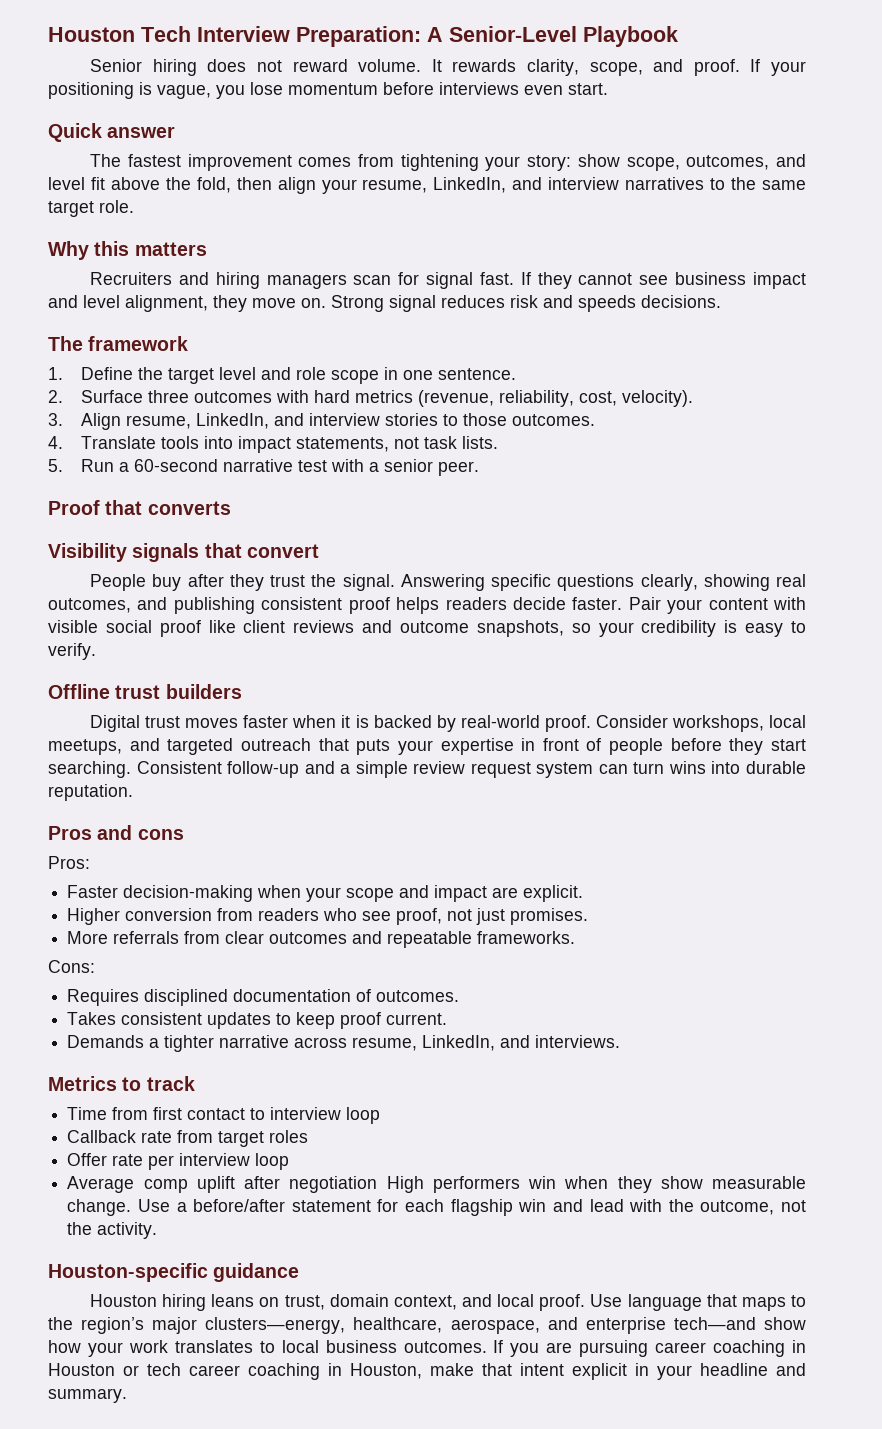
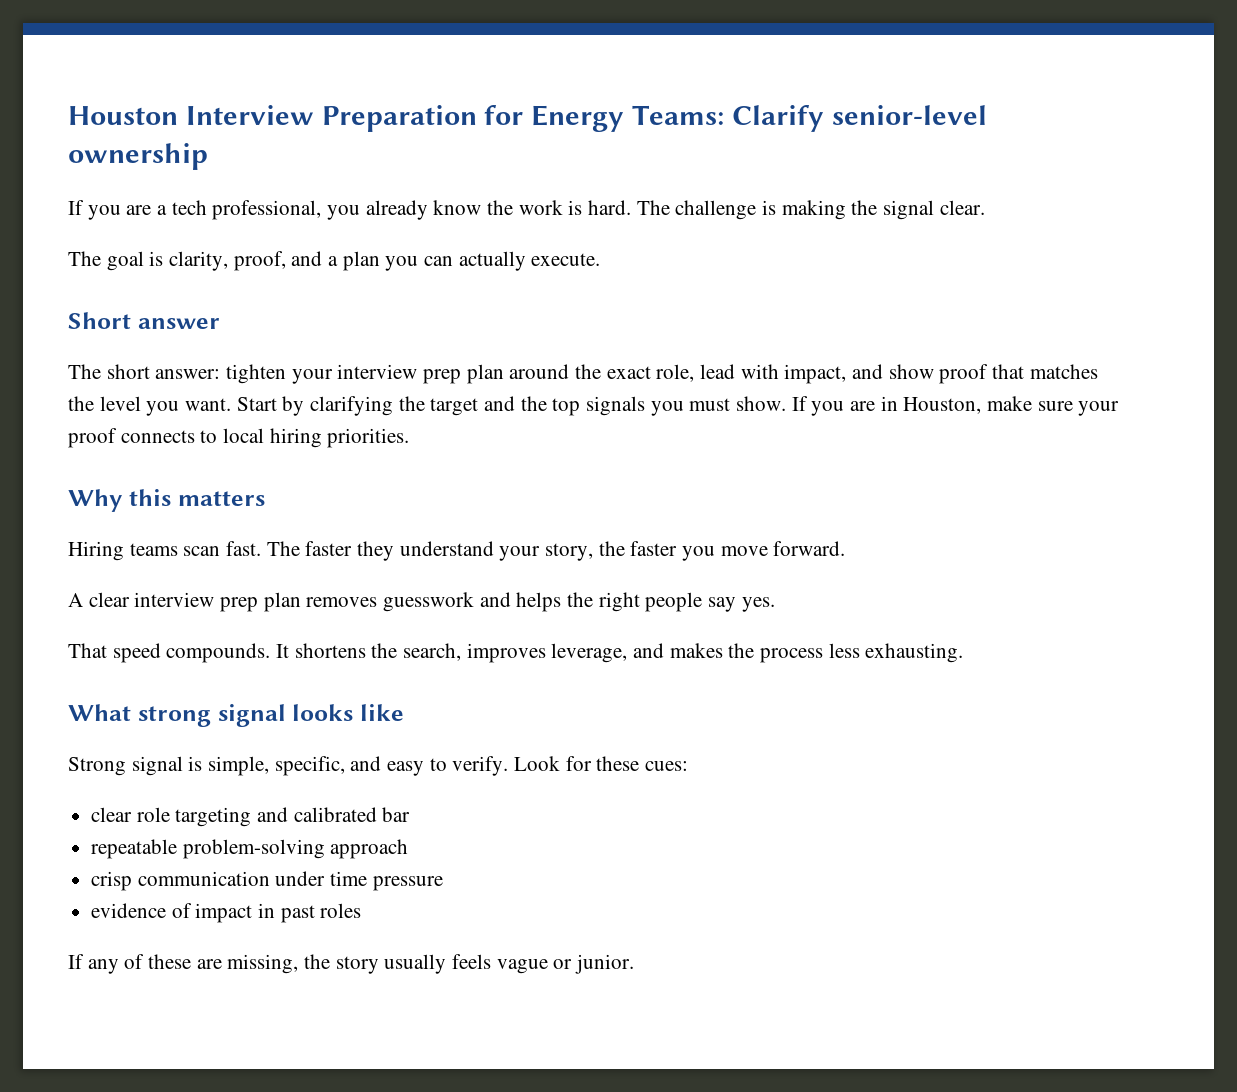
[48,26,678,47] [90,59,807,76] [48,82,608,99] [48,123,176,142] [90,154,807,171] [48,177,806,194] [48,200,134,217] [48,241,207,260] [90,272,806,289] [48,295,721,312] [48,336,189,351] [48,367,517,384] [48,390,694,407] [48,413,596,430] [48,436,499,453] [48,459,480,476] [48,500,231,515] [48,543,319,562] [90,574,806,591] [48,597,806,614] [48,620,807,637] [48,643,96,660] [48,684,242,699] [90,715,807,732] [48,738,806,755] [48,761,807,778] [48,784,133,801] [48,825,184,840] [48,856,90,869] [67,885,584,902] [67,908,589,925] [67,931,576,948] [48,960,95,973] [67,989,460,1006] [67,1012,448,1029] [67,1035,621,1052] [48,1076,195,1091] [67,1107,381,1124] [67,1130,309,1147] [67,1153,290,1170] [67,1176,806,1193] [67,1199,806,1216] [67,1222,158,1239] [48,1263,300,1282] [90,1294,806,1311] [48,1317,806,1334] [48,1340,807,1357] [48,1363,806,1380] [48,1388,127,1403] Houston Tech Interview Preparation: A Senior-Level Playbook // Senior hiring does not reward volume. It rewards clarity, scope, and proof. If your positioning is vague, you lose momentum before interviews even start. // Quick answer // The fastest improvement comes from tightening your story: show scope, outcomes, and level fit above the fold, then align your resume, LinkedIn, and interview narratives to the same target role. // Why this matters // Recruiters and hiring managers scan for signal fast. If they cannot see business impact and level alignment, they move on. Strong signal reduces risk and speeds decisions. // The framework // 1. Define the target level and role scope in one sentence. // 2. Surface three outcomes with hard metrics (revenue, reliability, cost, velocity). // 3. Align resume, LinkedIn, and interview stories to those outcomes. // 4. Translate tools into impact statements, not task lists. // 5. Run a 60-second narrative test with a senior peer. // Proof that converts // Visibility signals that convert // People buy after they trust the signal. Answering specific questions clearly, showing real outcomes, and publishing consistent proof helps readers decide faster. Pair your content with visible social proof like client reviews and outcome snapshots, so your credibility is easy to verify. // Offline trust builders // Digital trust moves faster when it is backed by real-world proof. Consider workshops, local meetups, and targeted outreach that puts your expertise in front of people before they start searching. Consistent follow-up and a simple review request system can turn wins into durable reputation. // Pros and cons // Pros: // Faster decision-making when your scope and impact are explicit. // Higher conversion from readers who see proof, not just promises. // More referrals from clear outcomes and repeatable frameworks. // Cons: // Requires disciplined documentation of outcomes. // Takes consistent updates to keep proof current. // Demands a tighter narrative across resume, LinkedIn, and interviews. // Metrics to track // Time from first contact to interview loop // Callback rate from target roles // Offer rate per interview loop // Average comp uplift after negotiation High performers win when they show measurable change. Use a before/after statement for each flagship win and lead with the outcome, not the activity. // Houston-specific guidance // Houston hiring leans on trust, domain context, and local proof. Use language that maps to the region’s major clusters—energy, healthcare, aerospace, and enterprise tech—and show how your work translates to local business outcomes. If you are pursuing career coaching in Houston or tech career coaching in Houston, make that intent explicit in your headline and summary. -> [68,105,987,132] [68,143,208,170] [68,200,985,220] [68,251,601,271] [68,312,220,329] [68,364,1098,384] [68,396,1120,416] [68,428,410,448] [68,489,265,512] [68,541,846,561] [68,592,775,612] [68,643,964,663] [68,704,404,727] [68,756,689,776] [91,807,411,827] [91,839,409,859] [91,871,443,891] [91,903,362,923] [68,954,635,974] Houston Interview Preparation for Energy Teams: Clarify senior-level ownership // If you are a tech professional, you already know the work is hard. The challenge is making the signal clear. // The goal is clarity, proof, and a plan you can actually execute. // Short answer // The short answer: tighten your interview prep plan around the exact role, lead with impact, and show proof that matches the level you want. Start by clarifying the target and the top signals you must show. If you are in Houston, make sure your proof connects to local hiring priorities. // Why this matters // Hiring teams scan fast. The faster they understand your story, the faster you move forward. // A clear interview prep plan removes guesswork and helps the right people say yes. // That speed compounds. It shortens the search, improves leverage, and makes the process less exhausting. // What strong signal looks like // Strong signal is simple, specific, and easy to verify. Look for these cues: // clear role targeting and calibrated bar // repeatable problem-solving approach // crisp communication under time pressure // evidence of impact in past roles // If any of these are missing, the story usually feels vague or junior.

